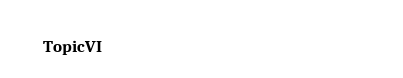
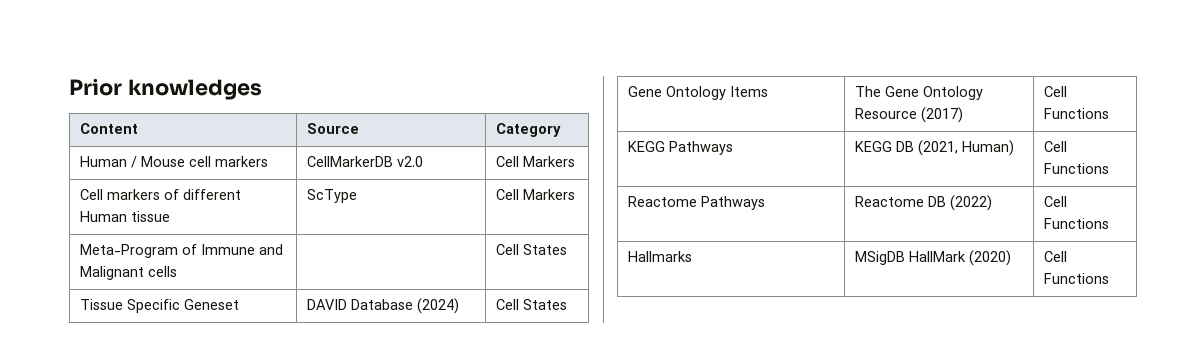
[43,40,102,55] TopicVI -> [69,78,262,100] [80,123,139,134] [307,123,360,134] [496,123,562,137] [80,156,269,168] [307,156,424,167] [496,156,576,167] [80,189,242,200] [80,211,171,222] [307,189,358,203] [496,189,576,200] [80,244,284,258] [80,266,178,280] [496,244,568,255] [80,299,240,313] [307,298,460,314] [496,299,568,310] [628,86,769,100] [855,86,984,100] [855,107,964,123] [1044,86,1068,97] [1044,108,1110,119] [628,141,734,155] [855,140,1015,156] [1044,141,1068,152] [1044,163,1110,174] [628,196,766,210] [855,195,993,211] [1044,196,1068,207] [1044,218,1110,229] [628,251,693,262] [855,250,1012,266] [1044,251,1068,262] [1044,273,1110,284] Prior knowledges // Content | Source | Category // Human / Mouse cell markers | CellMarkerDB v2.0 | Cell Markers // Cell markers of different Human tissue | ScType | Cell Markers // Meta-Program of Immune and Malignant cells | | Cell States // Tissue Specific Geneset | DAVID Database (2024) | Cell States // Gene Ontology Items | The Gene Ontology Resource (2017) | Cell Functions // KEGG Pathways | KEGG DB (2021, Human) | Cell Functions // Reactome Pathways | Reactome DB (2022) | Cell Functions // Hallmarks | MSigDB HallMark (2020) | Cell Functions

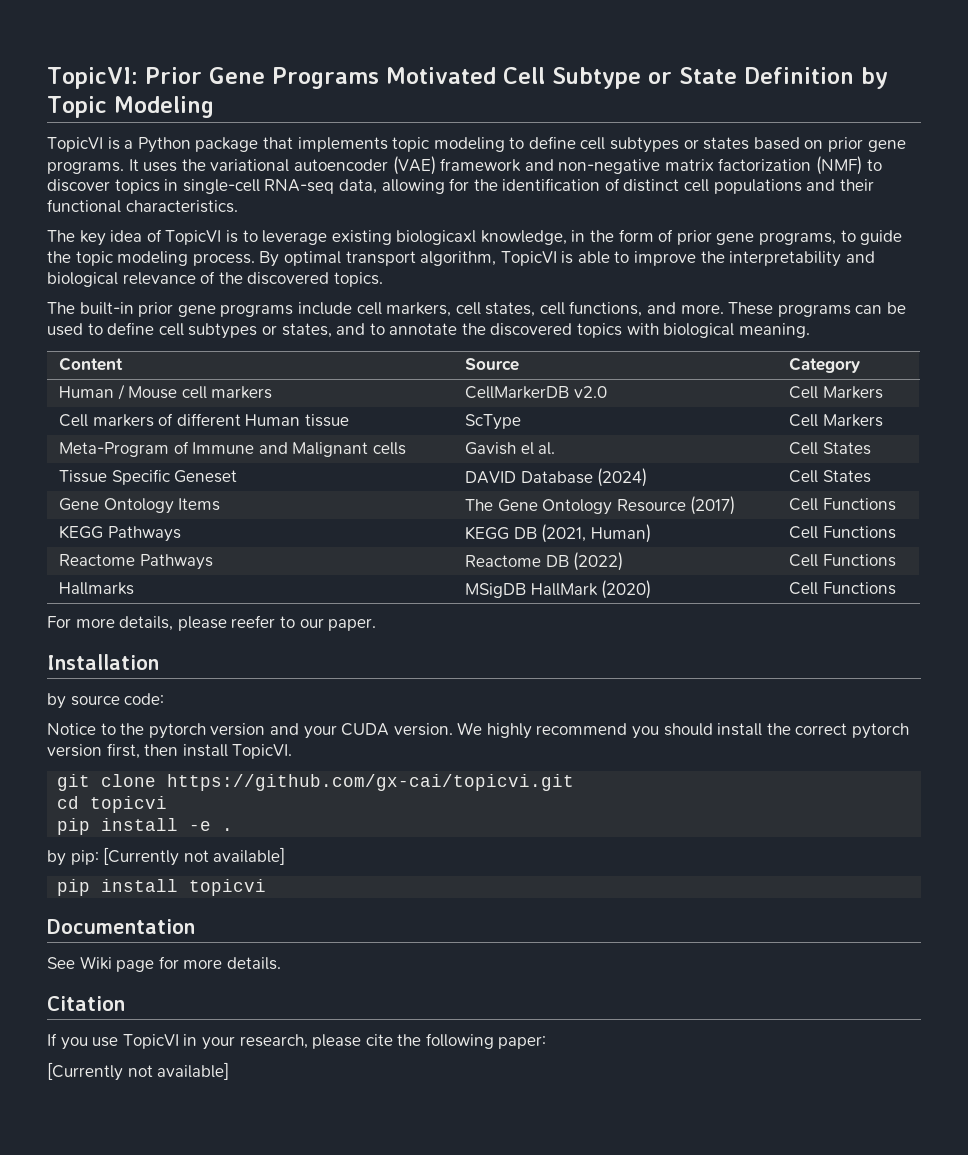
[69,78,262,100] Prior knowledges -> [47,67,888,89] [47,96,214,118] [47,136,906,153] [47,156,882,175] [47,178,874,194] [47,199,238,213] [47,229,903,246] [47,251,875,267] [47,271,383,287] [47,301,907,317] [47,322,810,339] TopicVI: Prior Gene Programs Motivated Cell Subtype or State Definition by Topic Modeling // TopicVI is a Python package that implements topic modeling to define cell subtypes or states based on prior gene programs. It uses the variational autoencoder (VAE) framework and non-negative matrix factorization (NMF) to discover topics in single-cell RNA-seq data, allowing for the identification of distinct cell populations and their functional characteristics. // The key idea of TopicVI is to leverage existing biologicaxl knowledge, in the form of prior gene programs, to guide the topic modeling process. By optimal transport algorithm, TopicVI is able to improve the interpretability and biological relevance of the discovered topics. // The built-in prior gene programs include cell markers, cell states, cell functions, and more. These programs can be used to define cell subtypes or states, and to annotate the discovered topics with biological meaning.
(178, 271) none -> [465,442,556,455] Gavish el al.
(1110, 278) none -> [47,615,377,631] [47,654,159,670] [47,693,165,709] [47,722,910,739] [47,743,293,759] [57,774,575,791] [57,796,168,813] [57,818,234,835] [47,847,286,866] [57,879,267,896] [47,919,195,934] [47,956,281,972] [47,996,125,1011] [47,1033,547,1050] [47,1062,230,1081] // For more details, please reefer to our paper. // Installation // by source code: // Notice to the pytorch version and your CUDA version. We highly recommend you should install the correct pytorch version first, then install TopicVI. // git clone https://github.com/gx-cai/topicvi.git // cd topicvi // pip install -e . // by pip: [Currently not available] // pip install topicvi // Documentation // See Wiki page for more details. // Citation // If you use TopicVI in your research, please cite the following paper: // [Currently not available]

